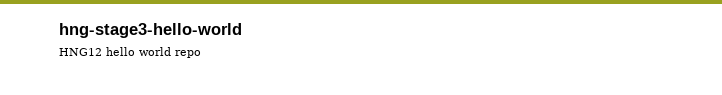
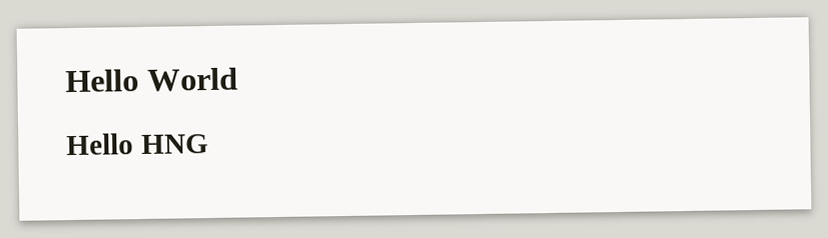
[59,23,242,38] [59,47,201,58] hng-stage3-hello-world // HNG12 hello world repo -> [65,67,238,93] [66,133,209,156] Hello World // Hello HNG

